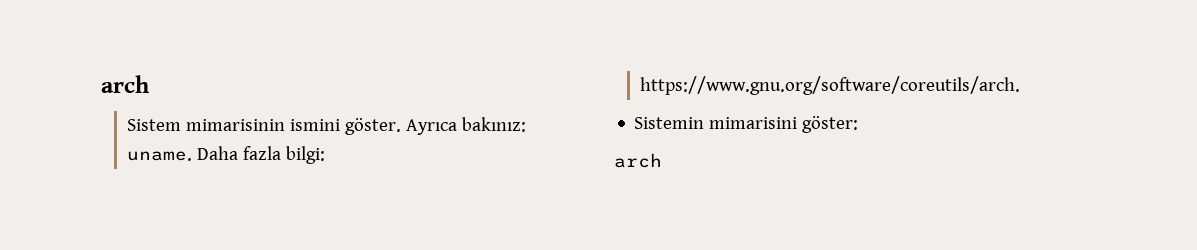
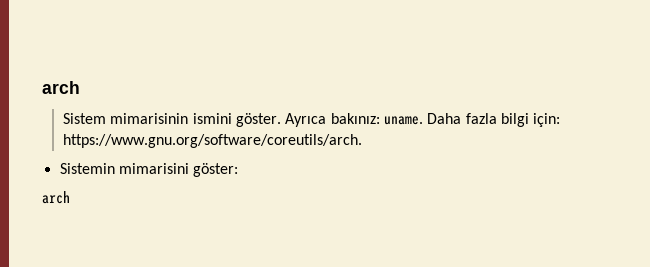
[286,146,326,164] bilgi: -> [500,113,561,127] bilgi için:

